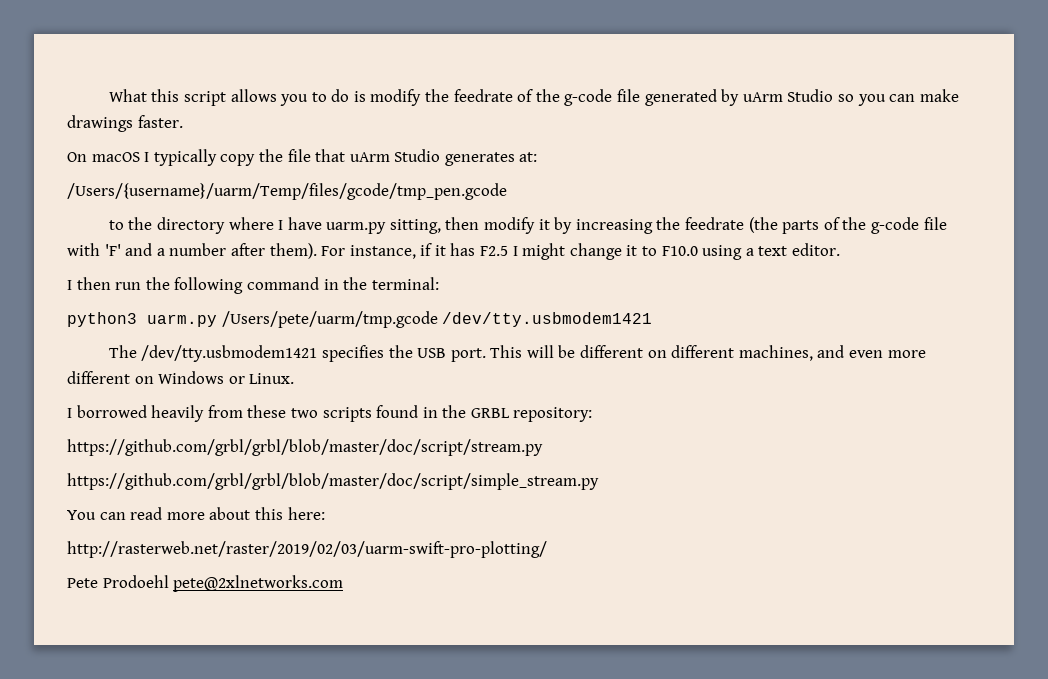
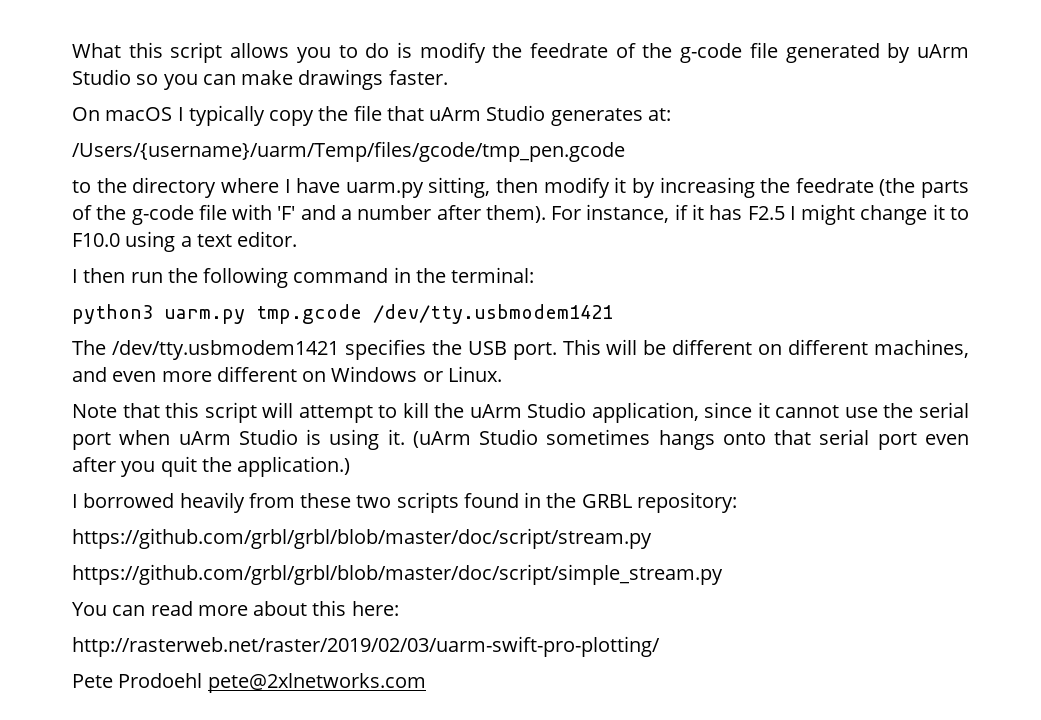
[221,311,438,328] /Users/pete/uarm/tmp.gcode -> [256,304,362,324] tmp.gcode
(295, 378) none -> [72,402,969,423] [72,429,969,450] [72,456,351,477] // Note that this script will attempt to kill the uArm Studio application, since it cannot use the serial port when uArm Studio is using it. (uArm Studio sometimes hangs onto that serial port even after you quit the application.)

